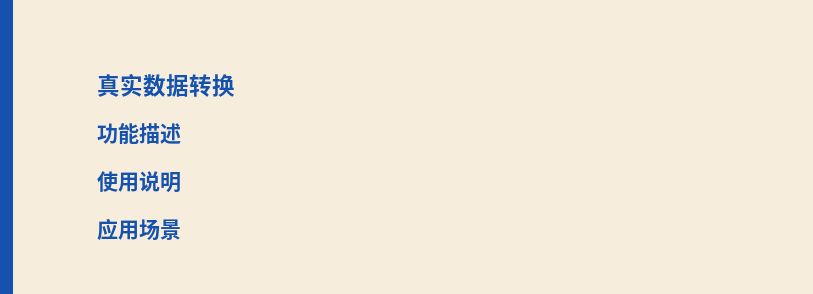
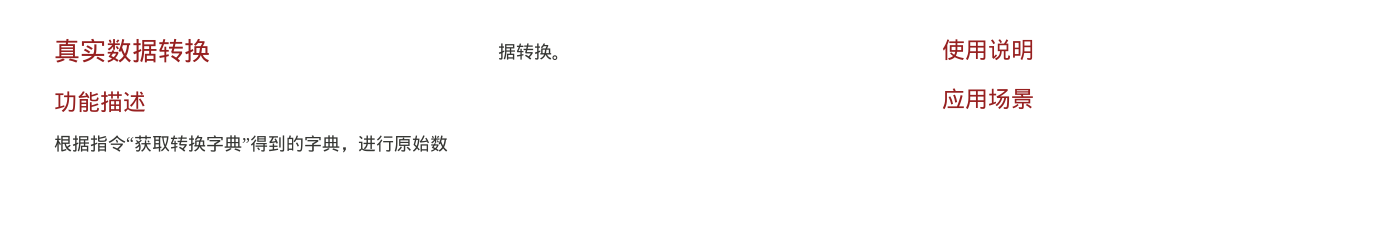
(181, 133) none -> [54,135,448,153] [498,43,570,61] // 根据指令“获取转换字典”得到的字典，进行原始数据转换。

